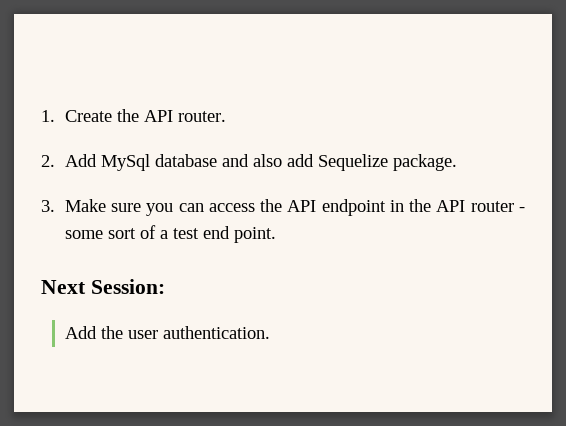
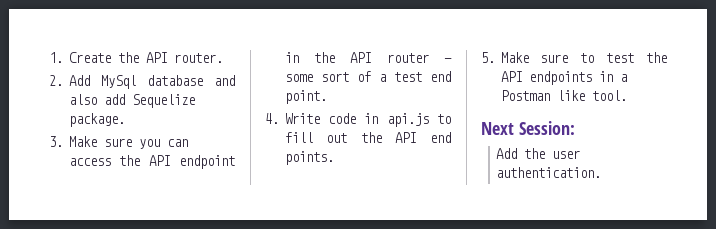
(276, 235) none -> [265,113,451,127] [284,132,451,143] [284,151,334,165] [481,52,667,63] [500,71,627,85] [500,90,627,101] // 4. Write code in api.js to fill out the API end points. // 5. Make sure to test the API endpoints in a Postman like tool.

